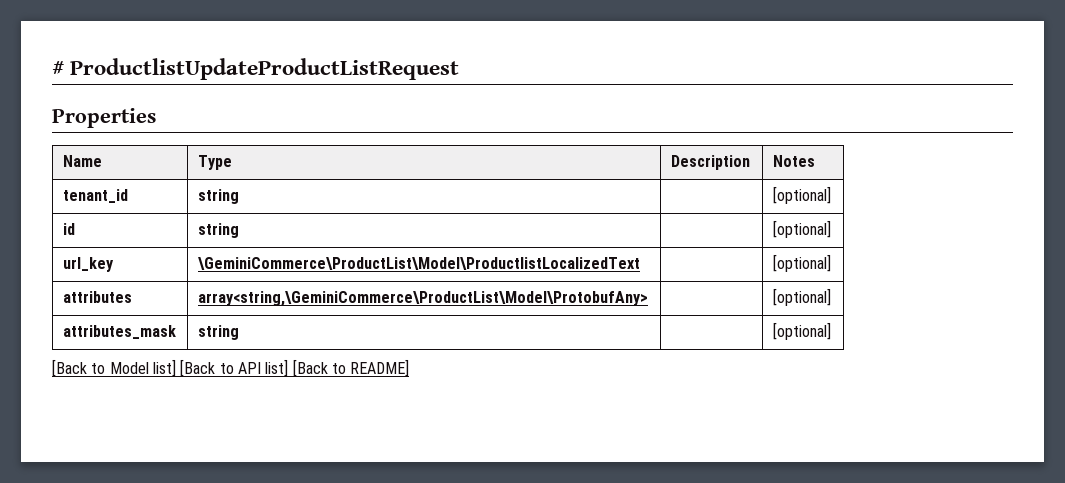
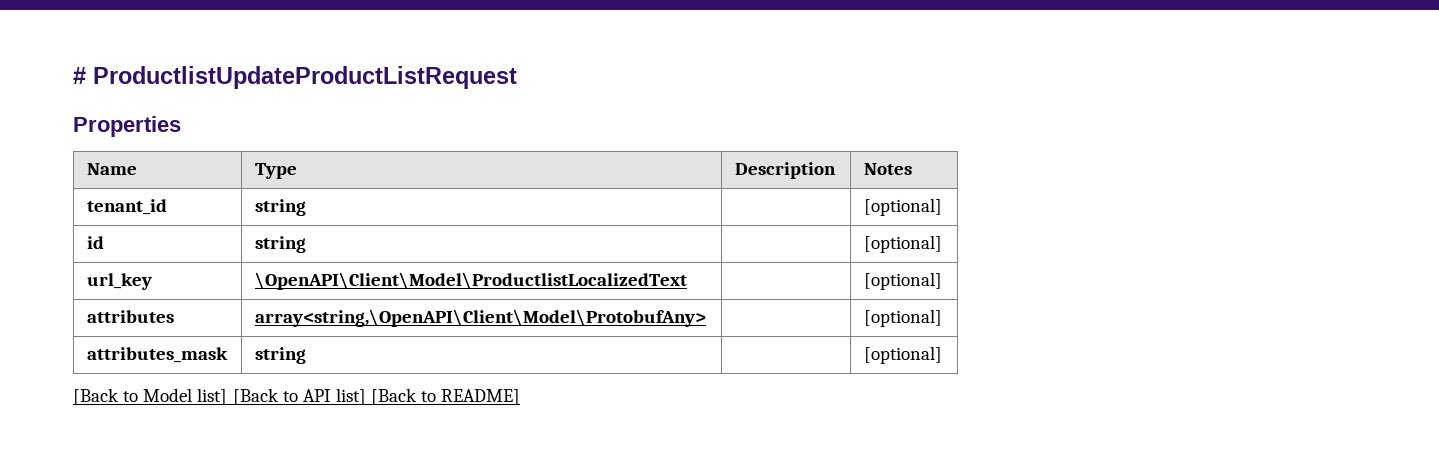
[197,257,640,270] \GeminiCommerce\ProductList\Model\ProductlistLocalizedText -> [254,272,687,290] \OpenAPI\Client\Model\ProductlistLocalizedText
[197,291,648,307] array<string,\GeminiCommerce\ProductList\Model\ProtobufAny> -> [254,309,706,327] array<string,\OpenAPI\Client\Model\ProtobufAny>

